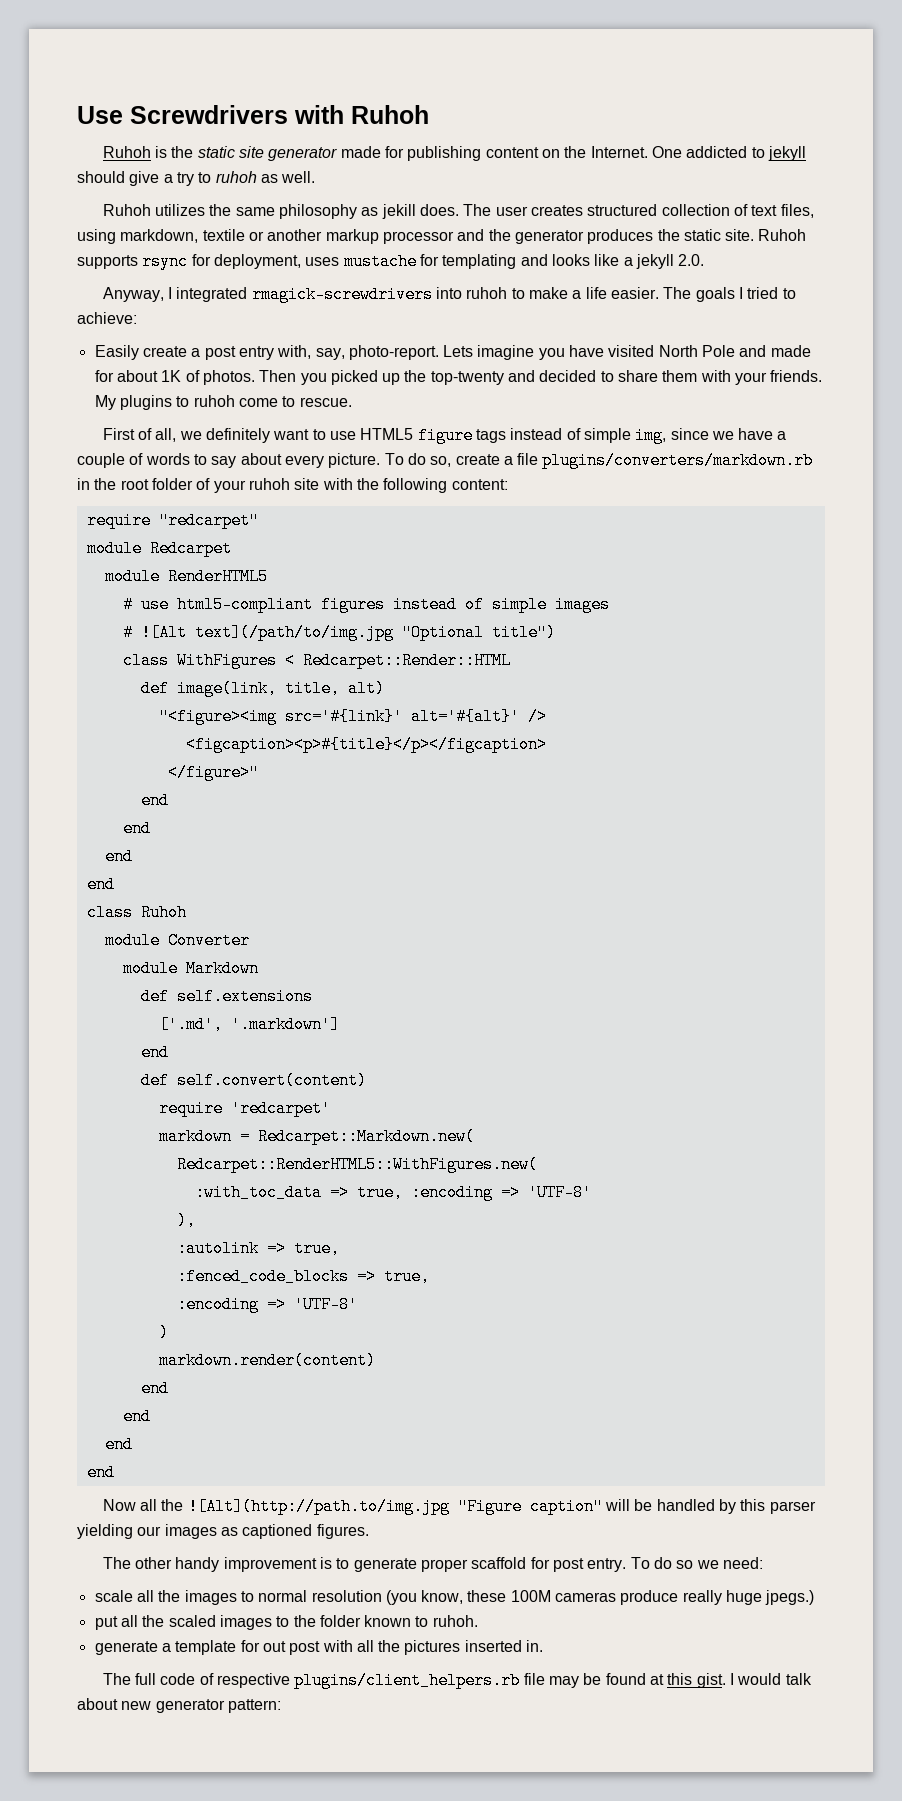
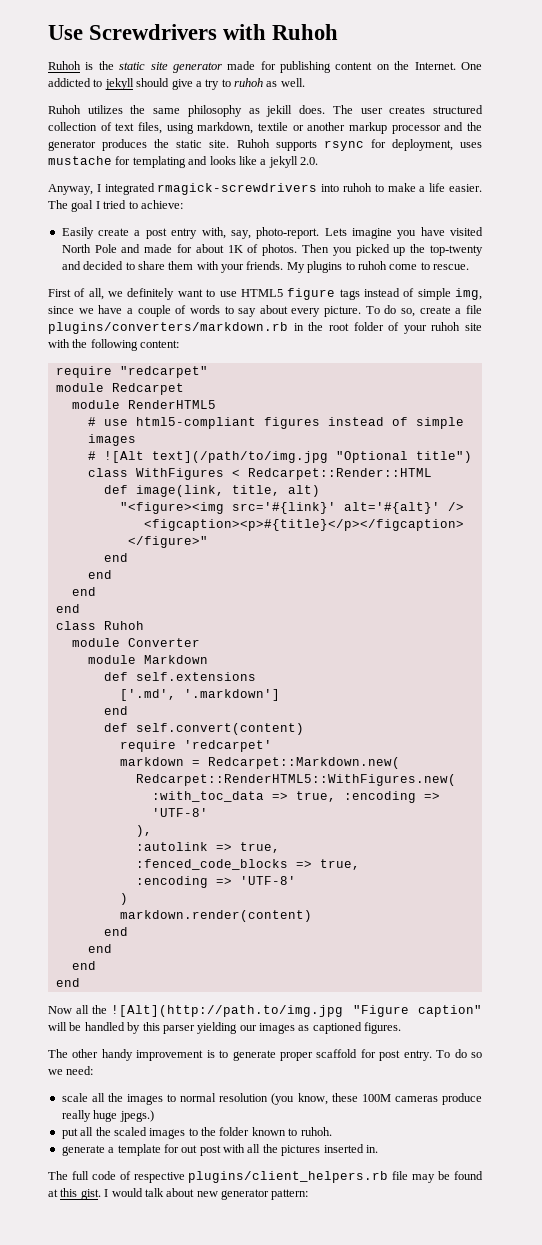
[695,287,735,302] goals -> [71,200,94,212] goal

